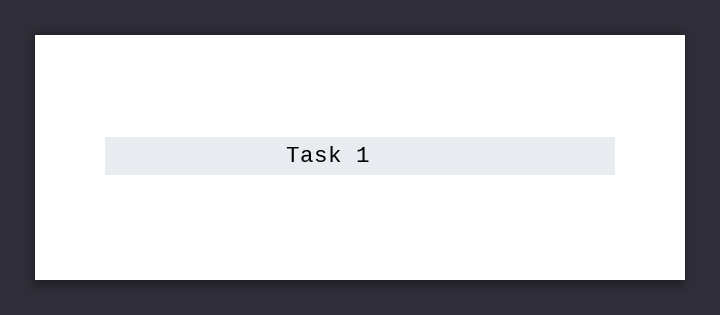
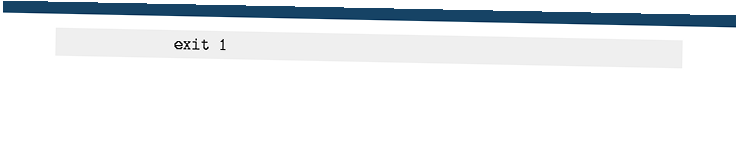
[285,146,342,162] Task -> [172,36,211,54] exit

